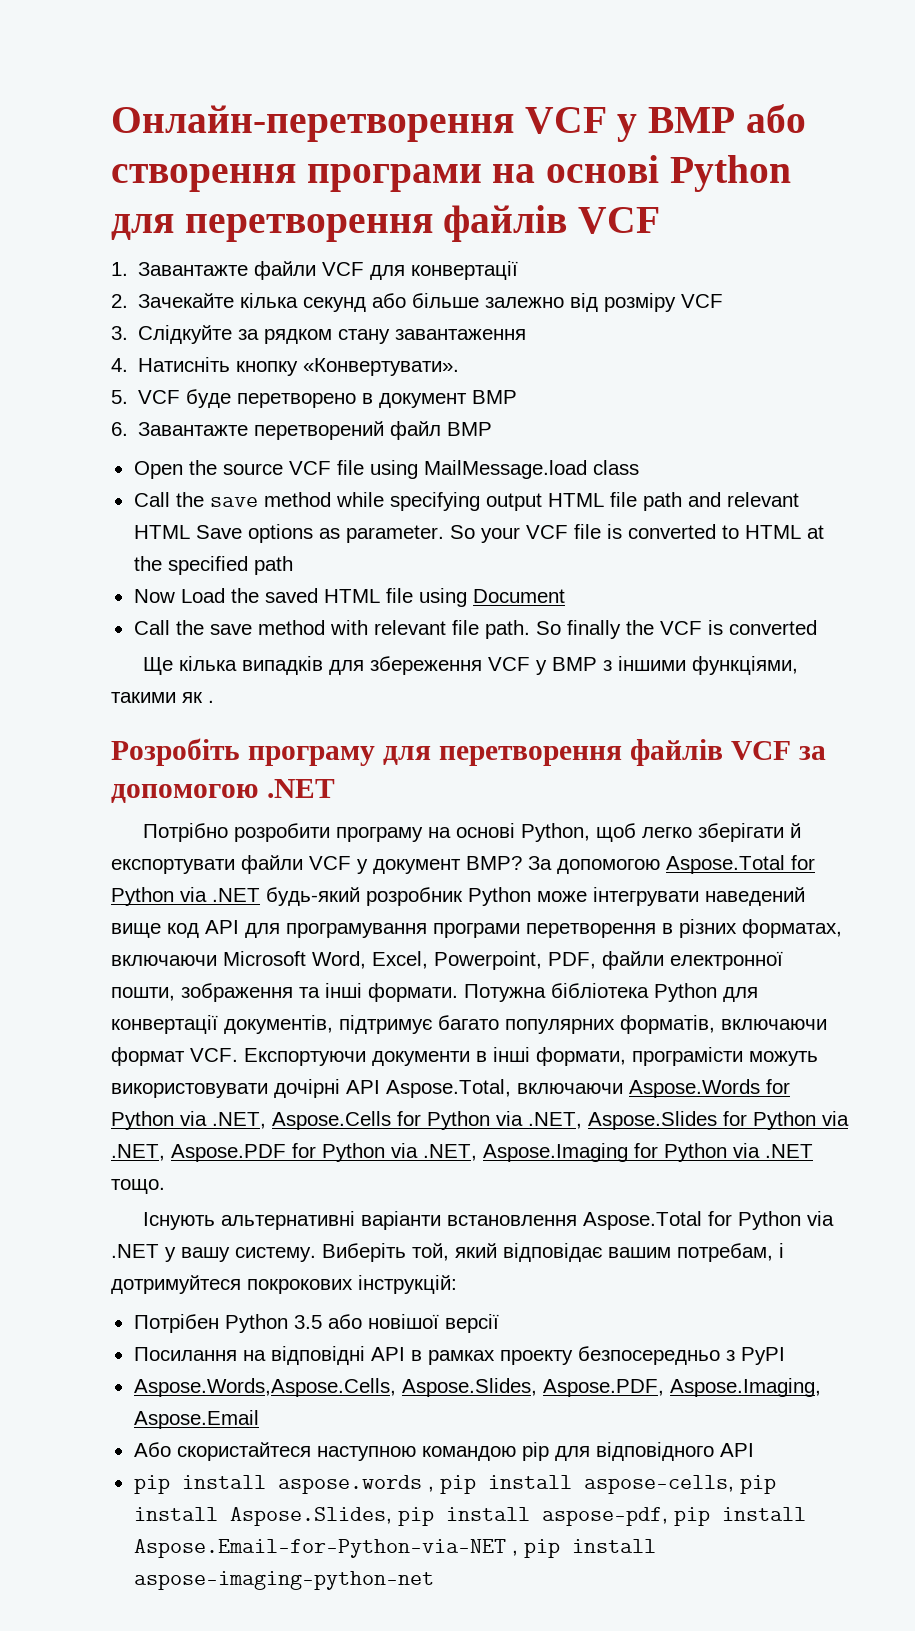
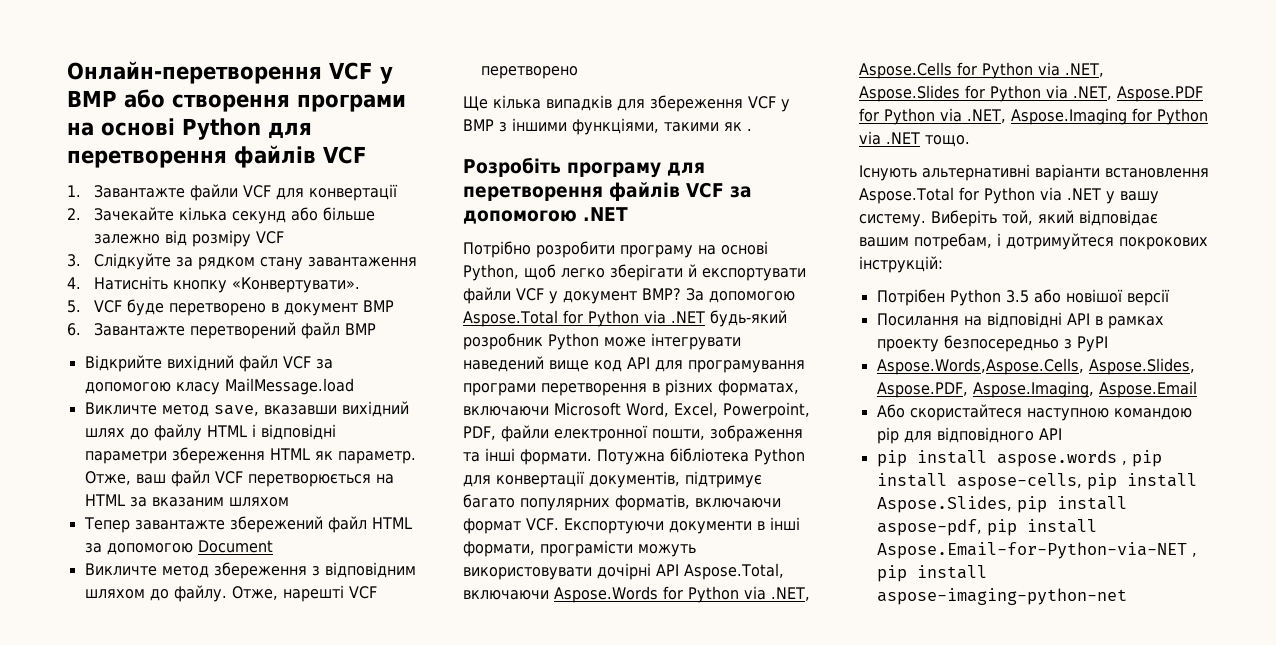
[133,460,639,479] [133,492,799,511] [133,524,824,543] [133,556,293,575] [133,588,565,607] [133,620,817,639] Open the source VCF file using MailMessage.load class // Call the save method while specifying output HTML file path and relevant HTML Save options as parameter. So your VCF file is converted to HTML at the specified path // Now Load the saved HTML file using Document // Call the save method with relevant file path. So finally the VCF is converted -> [84,355,333,372] [84,378,354,395] [84,401,409,417] [84,424,336,441] [84,447,416,464] [84,470,394,487] [84,494,289,507] [83,516,412,533] [84,540,273,555] [84,562,416,579] [84,585,377,602] [480,66,578,79] Відкрийте вихідний файл VCF за допомогою класу MailMessage.load // Викличте метод save, вказавши вихідний шлях до файлу HTML і відповідні параметри збереження HTML як параметр. Отже, ваш файл VCF перетворюється на HTML за вказаним шляхом // Тепер завантажте збережений файл HTML за допомогою Document // Викличте метод збереження з відповідним шляхом до файлу. Отже, нарешті VCF перетворено

